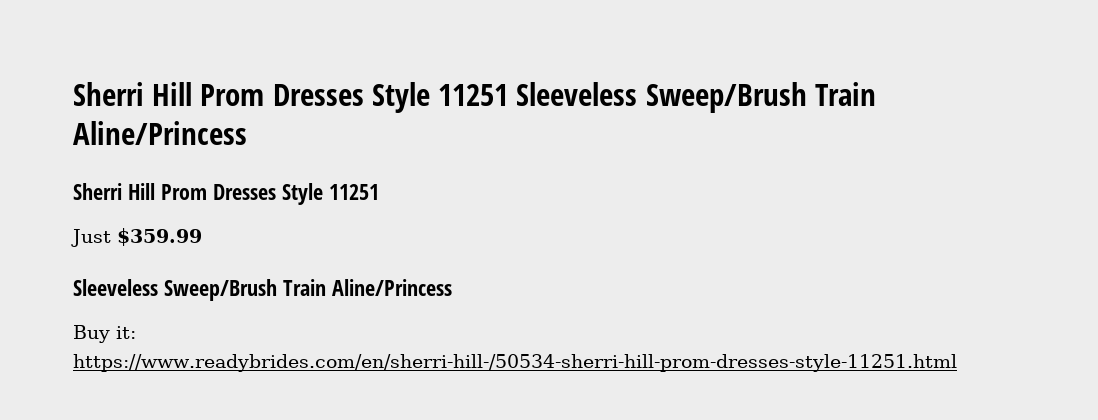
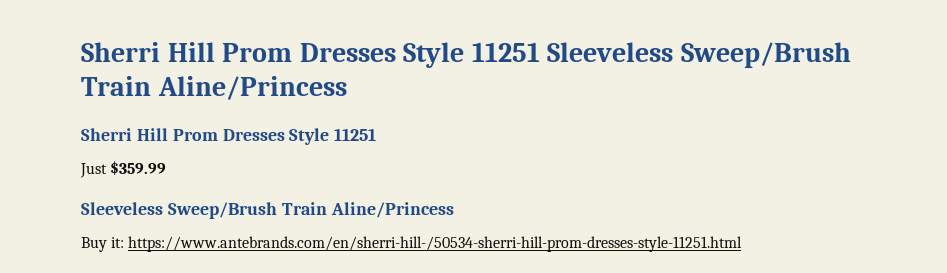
[73,354,957,372] https://www.readybrides.com/en/sherri-hill-/50534-sherri-hill-prom-dresses-style-11251.html -> [128,236,743,252] https://www.antebrands.com/en/sherri-hill-/50534-sherri-hill-prom-dresses-style-11251.html

